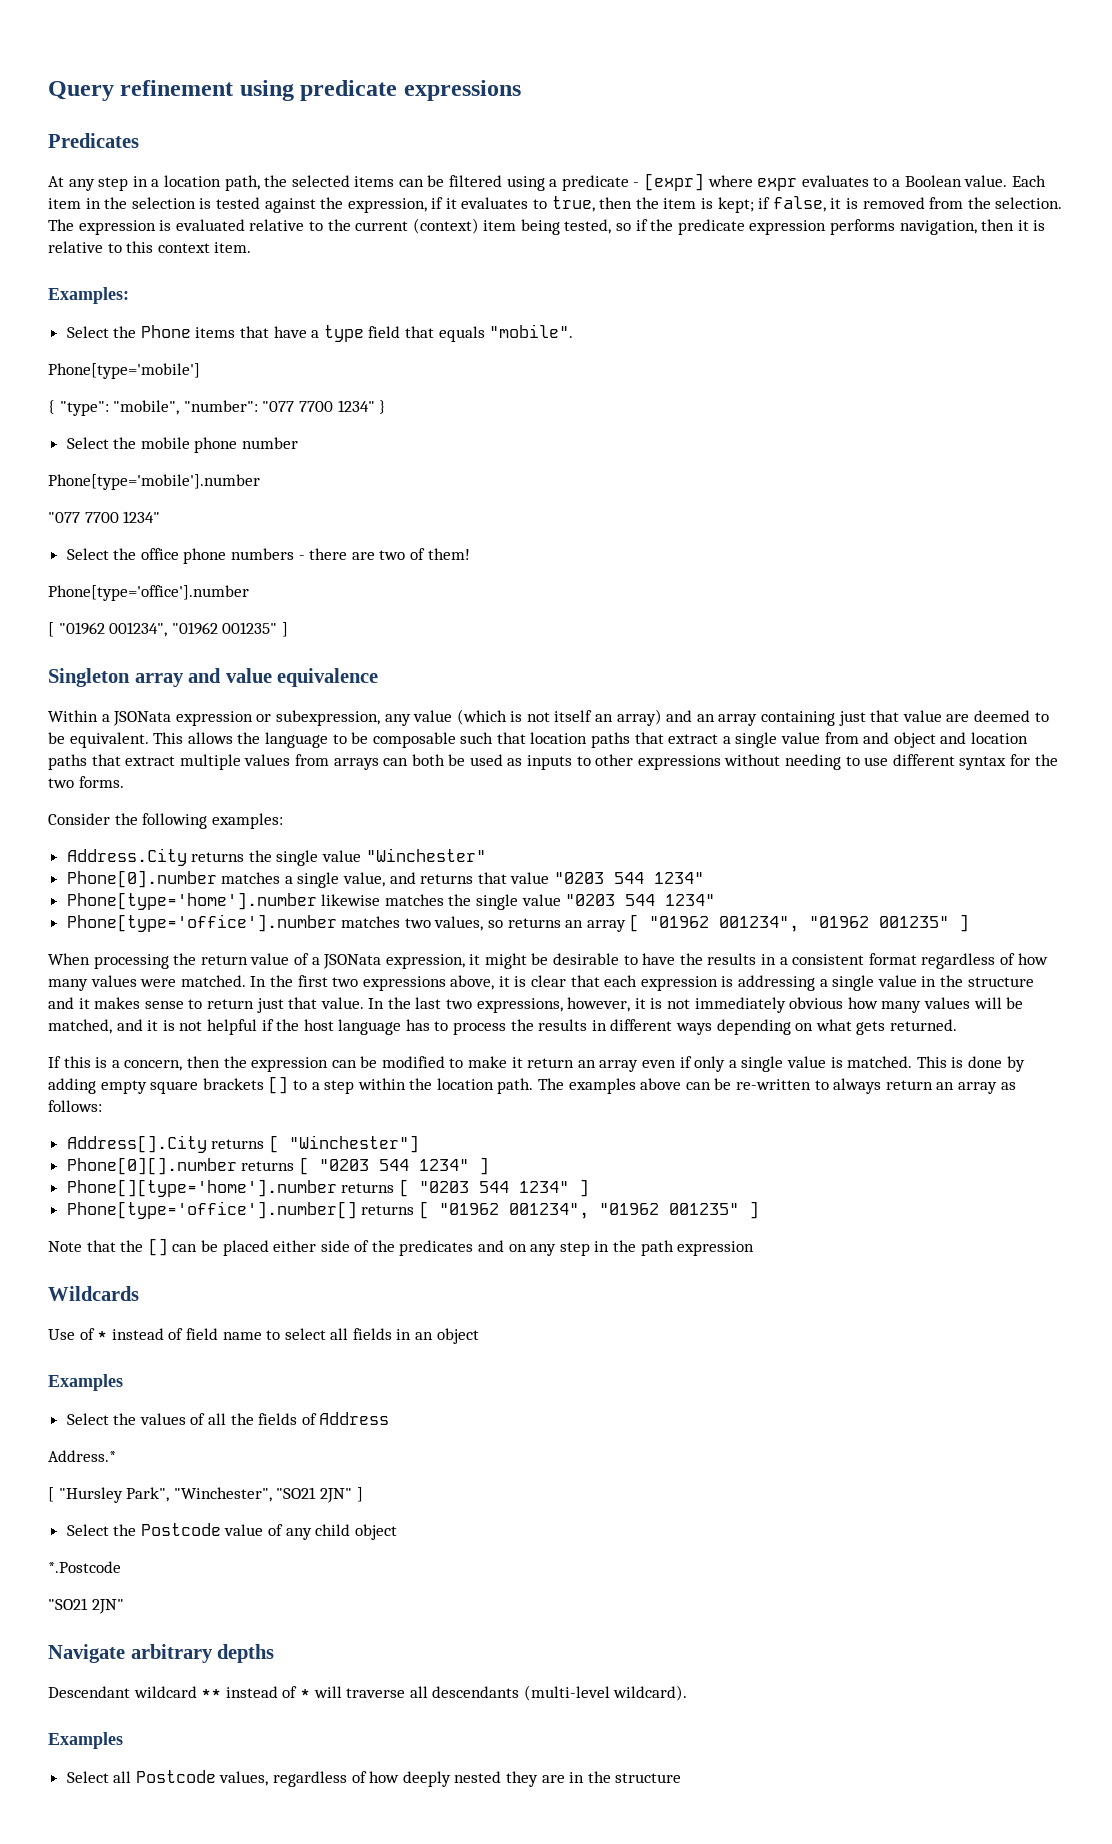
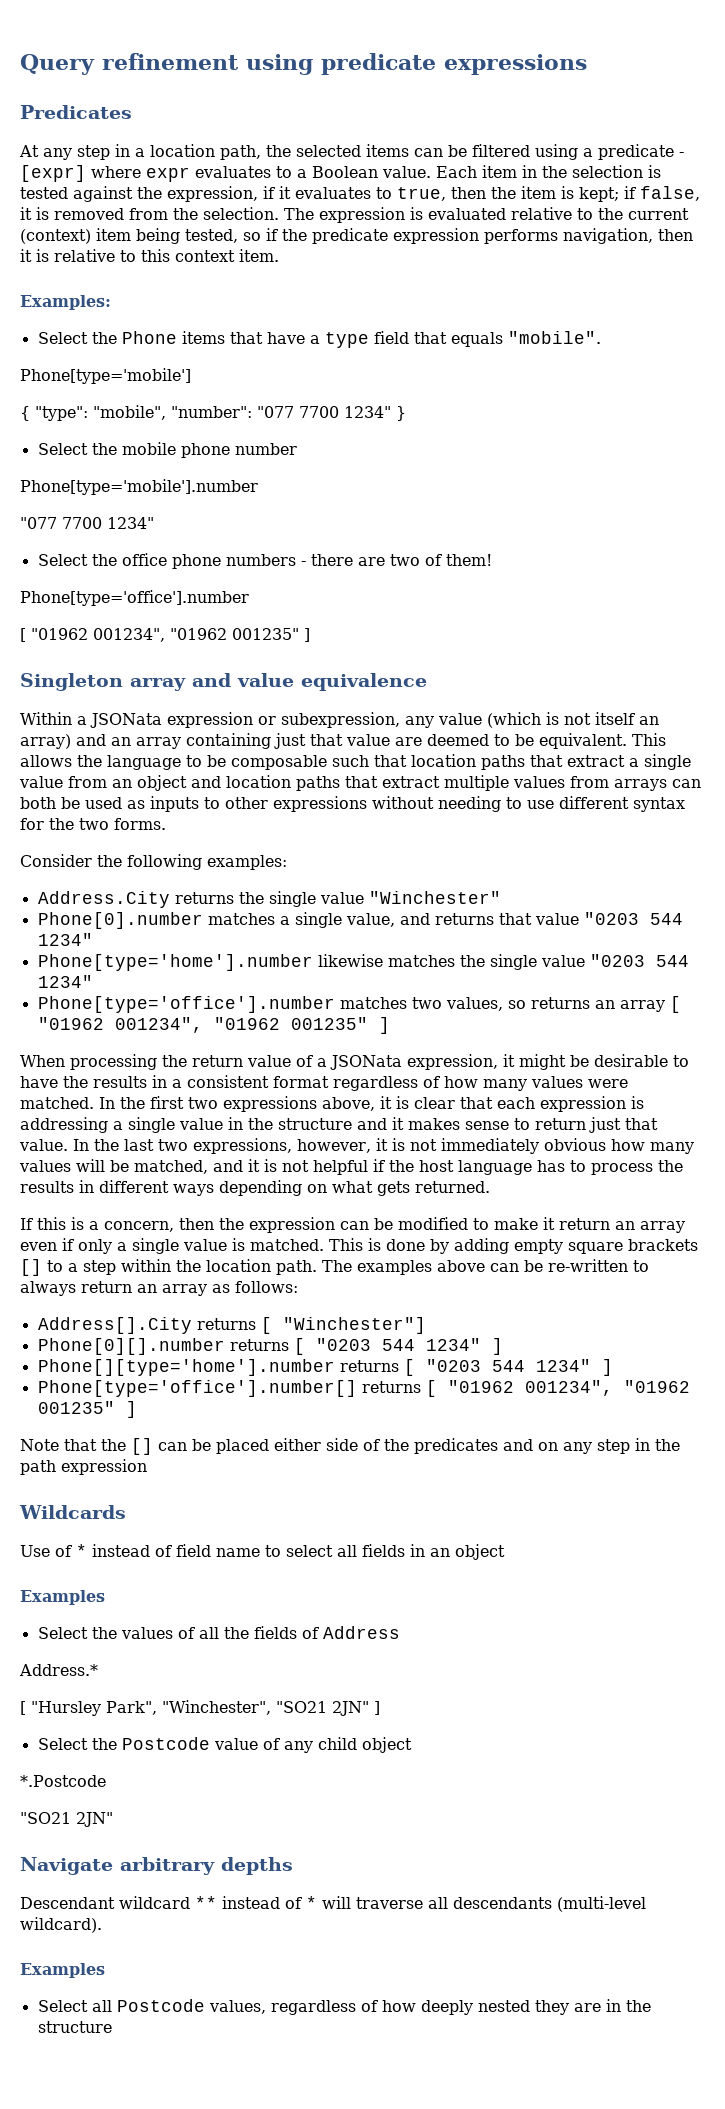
[863,732,890,744] and -> [112,779,132,788] an

